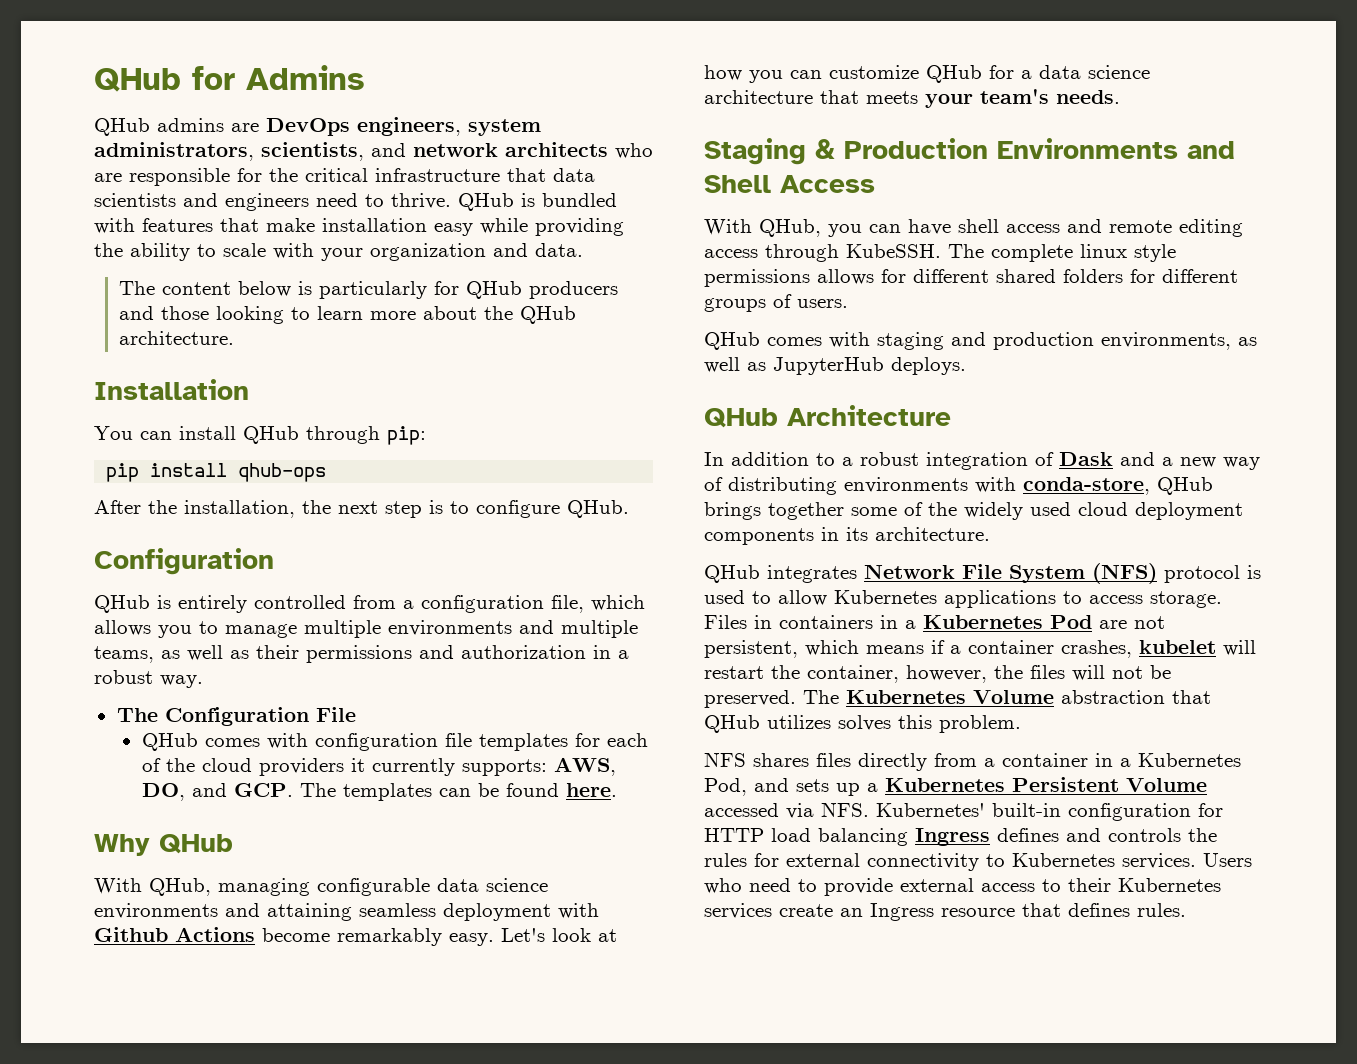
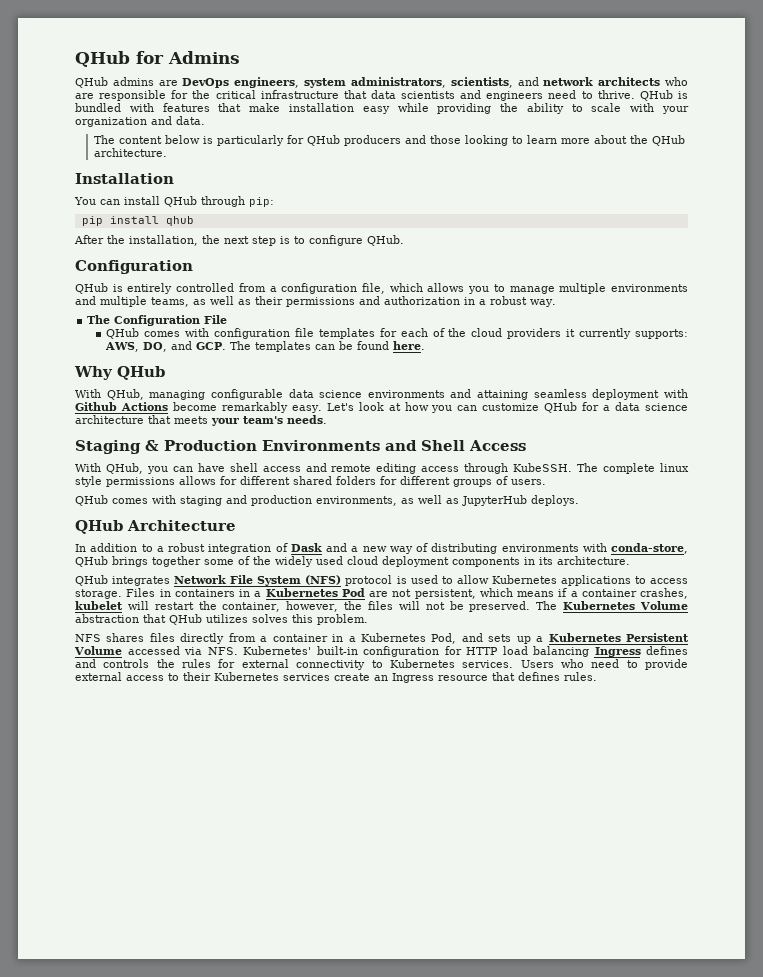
[238,463,327,482] qhub-ops -> [165,216,194,226] qhub

